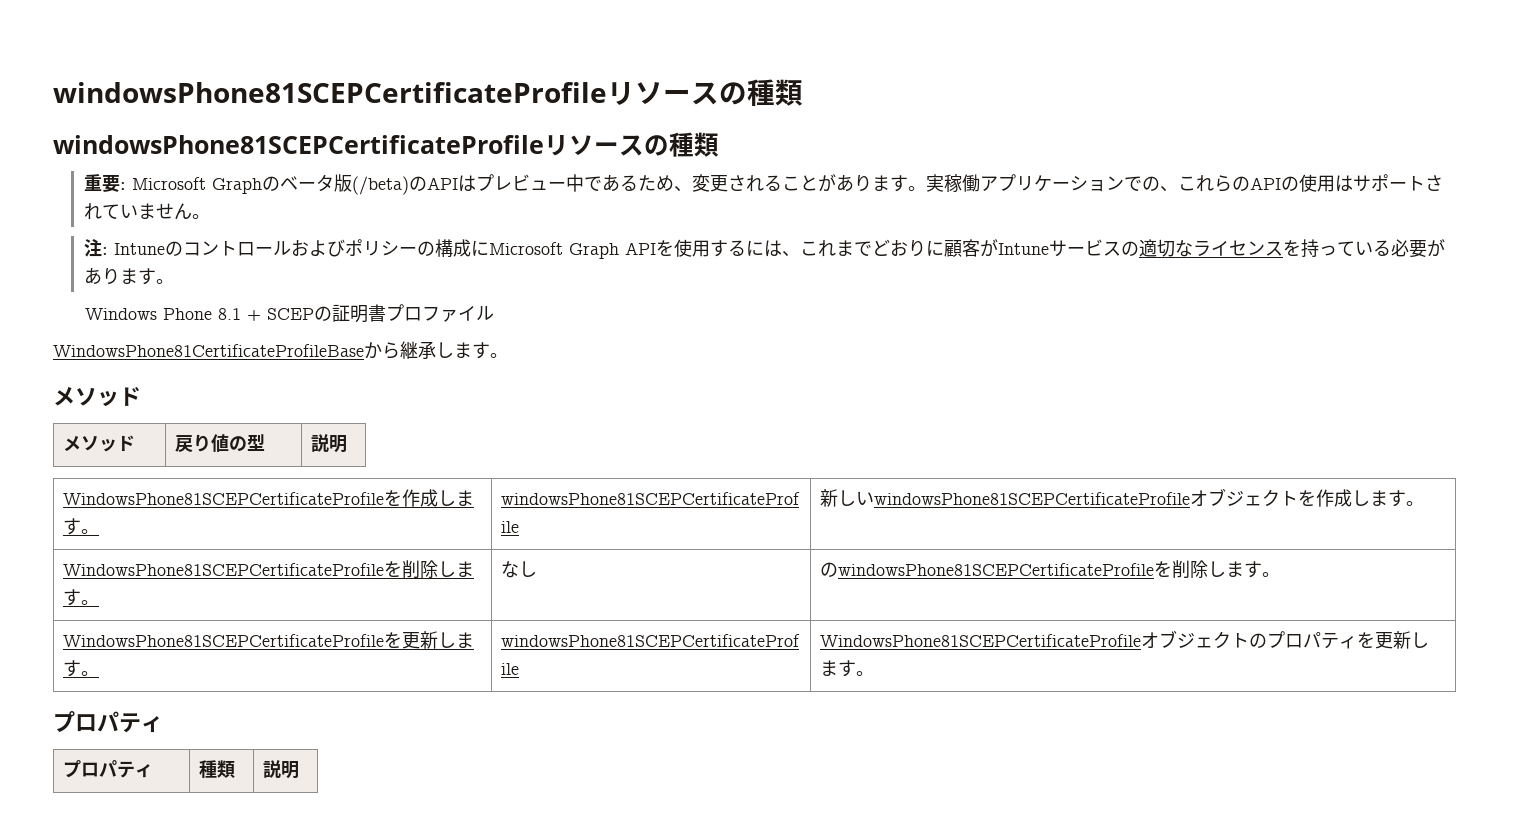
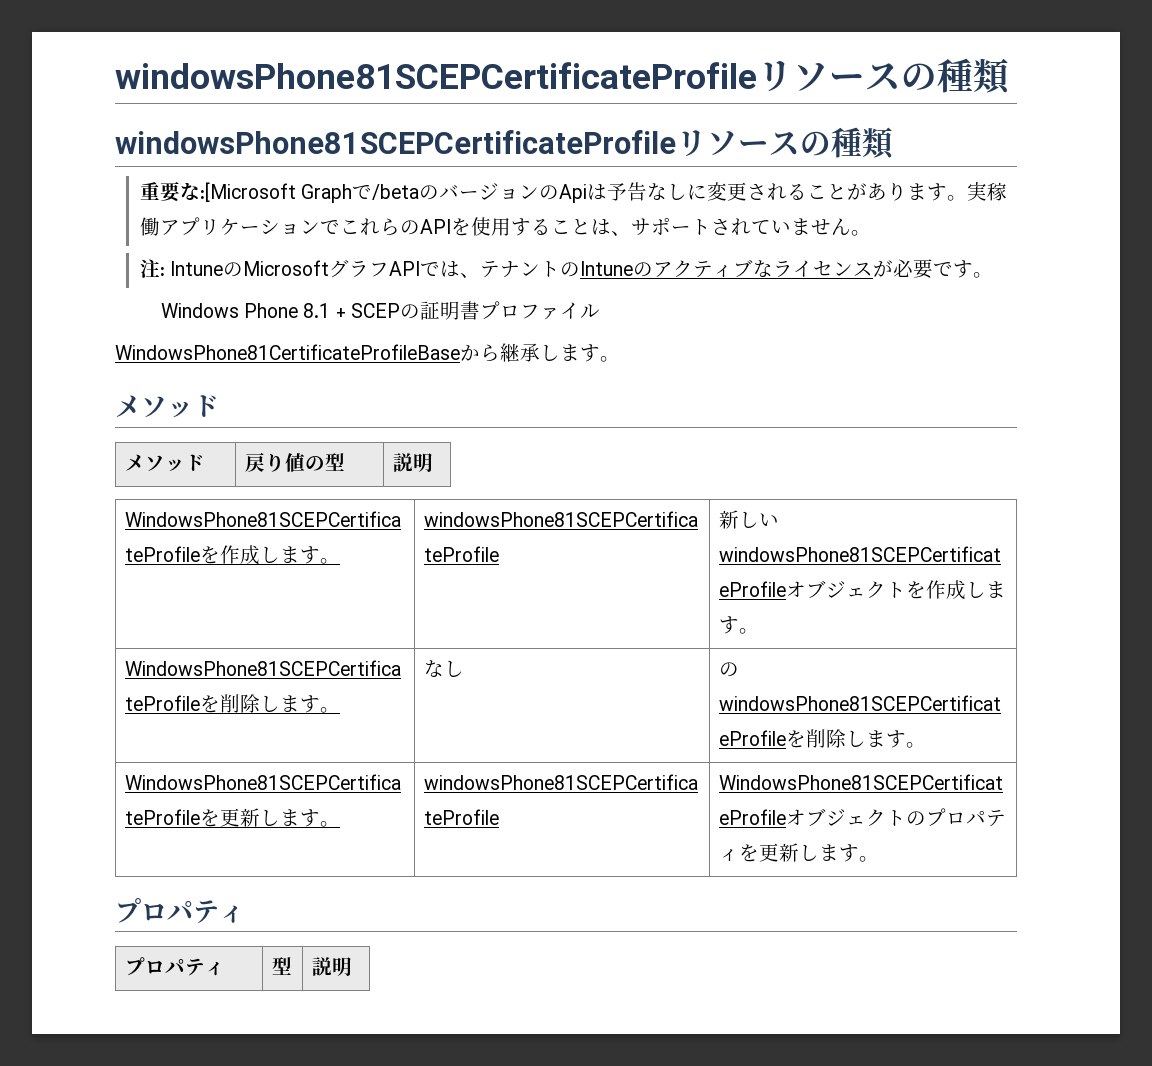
[119,174,692,195] : Microsoft Graphのベータ版(/beta)のAPIはプレビュー中であるため、 -> [180,182,708,203] な:[Microsoft Graphで/betaのバージョンのApiは予告なしに
[1141,176,1178,192] の、 -> (341, 227) none
[1280,174,1353,192] の使用は -> [451,217,632,236] を使用することは、
[182,239,1445,259] [83,267,138,285] コントロールおよびポリシーの構成にMicrosoft Graph APIを使用するには、これまでどおりに顧客がIntuneサービスの適切なライセンスを持っている必要がありま -> [243,259,954,279] MicrosoftグラフAPIでは、テナントのIntuneのアクティブなライセンスが必要で
[199,760,236,778] 種類 -> [271,957,292,975] 型

